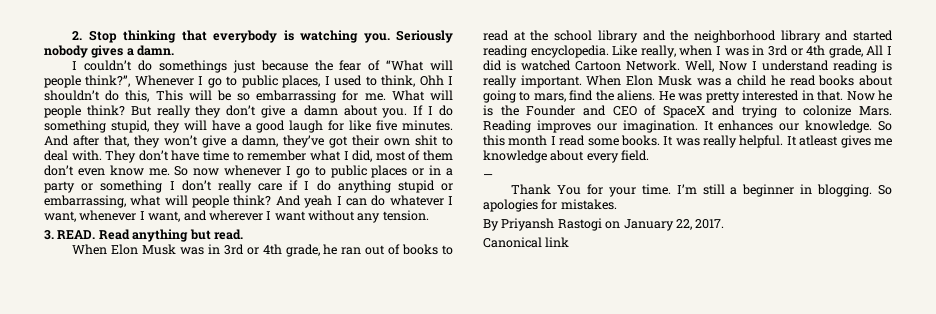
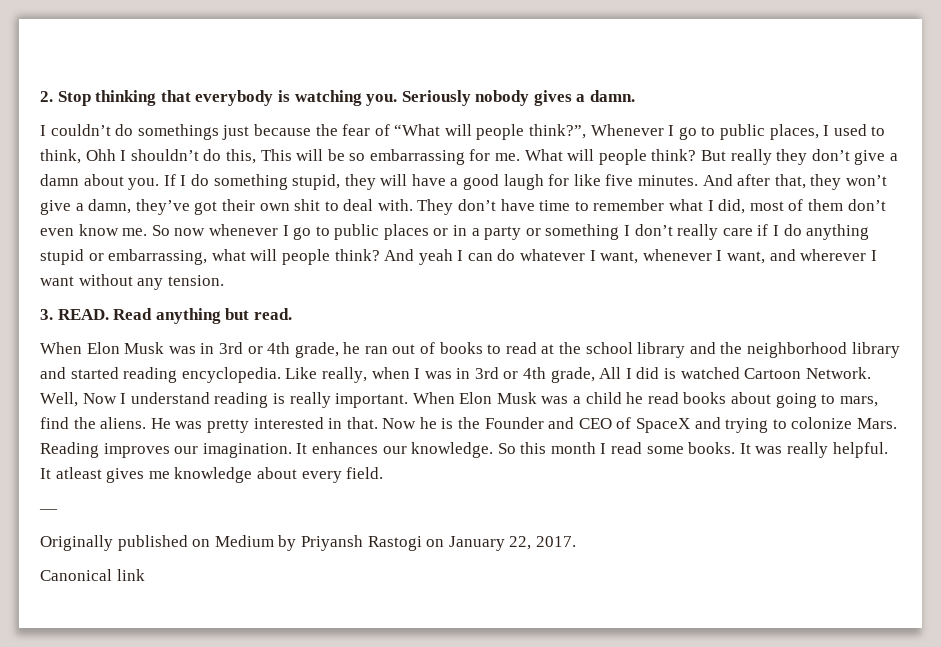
[511,184,892,197] [483,199,617,212] [483,219,499,231] Thank You for your time. I’m still a beginner in blogging. So apologies for mistakes. // By -> [40,535,297,551] Originally published on Medium by

